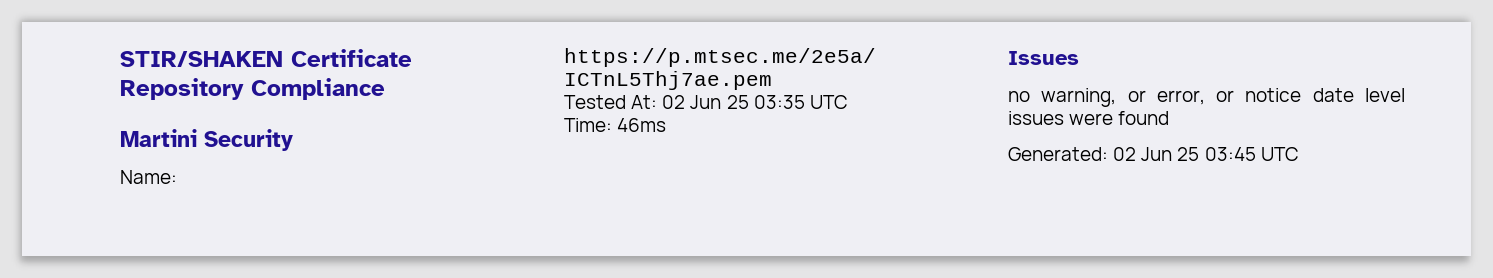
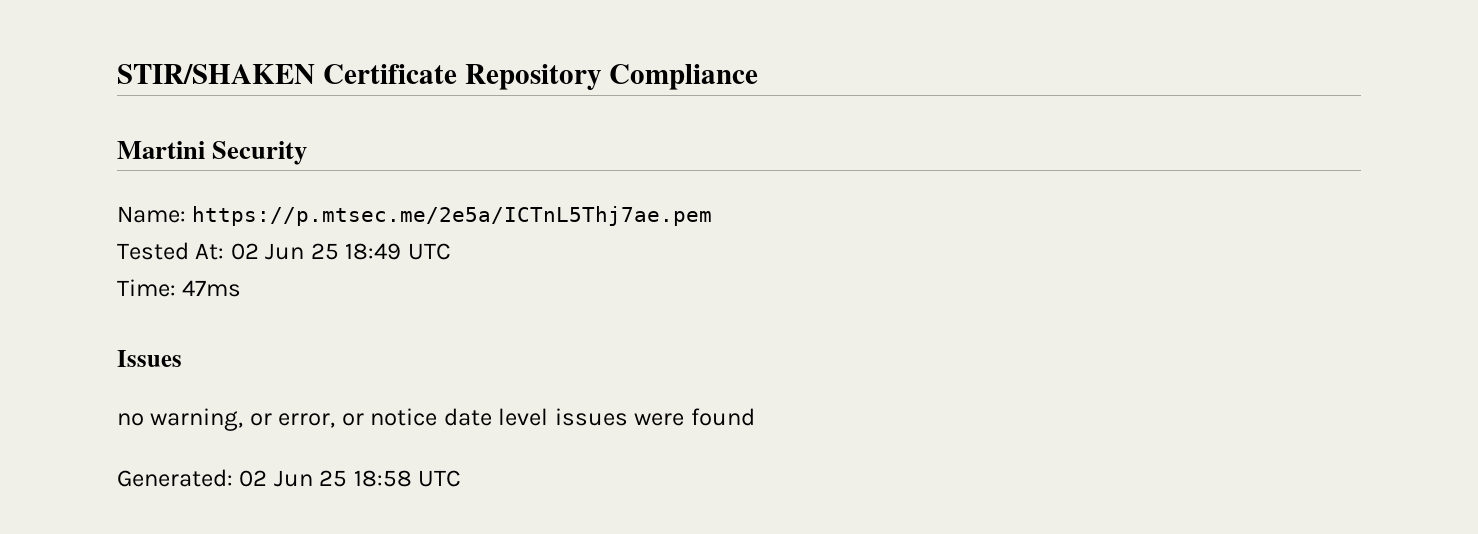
[753,95,805,109] 03:35 -> [345,243,402,260] 18:49
[617,118,667,132] 46ms -> [182,280,242,297] 47ms
[1204,147,1256,161] 03:45 -> [353,470,412,487] 18:58

